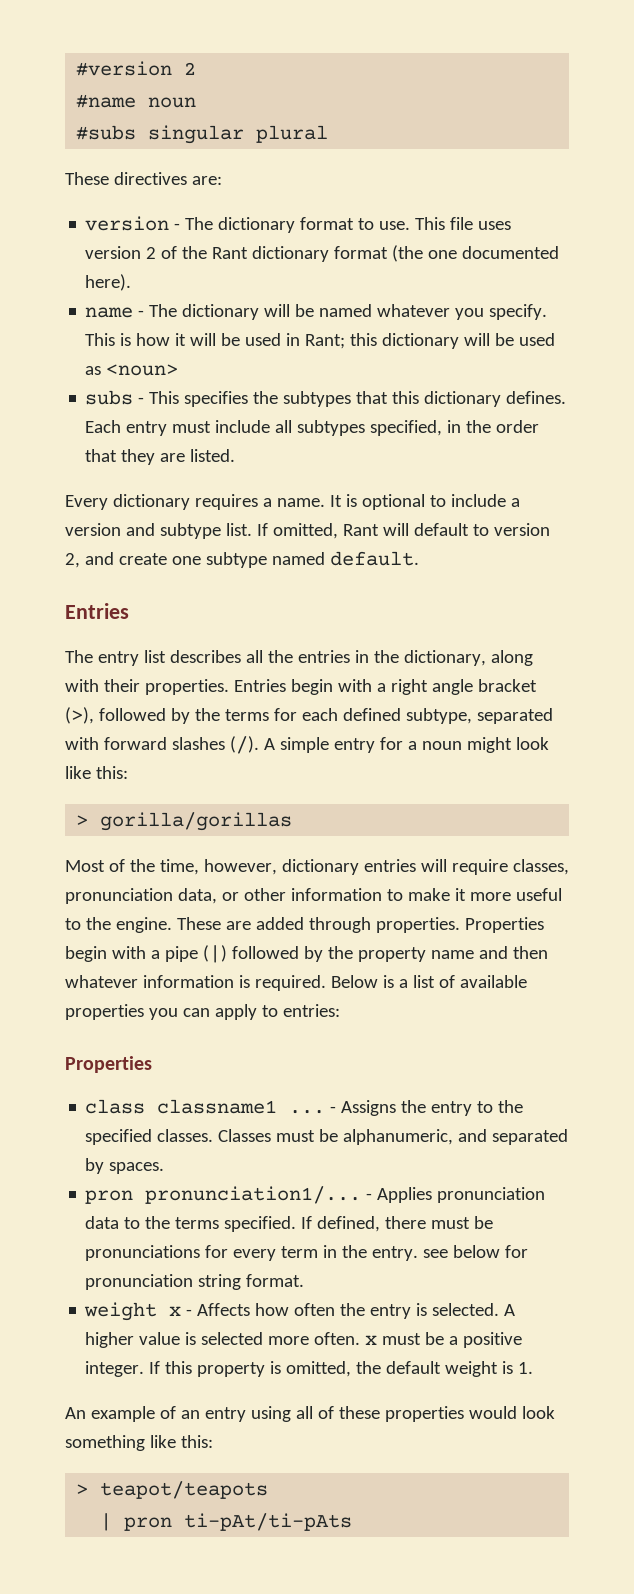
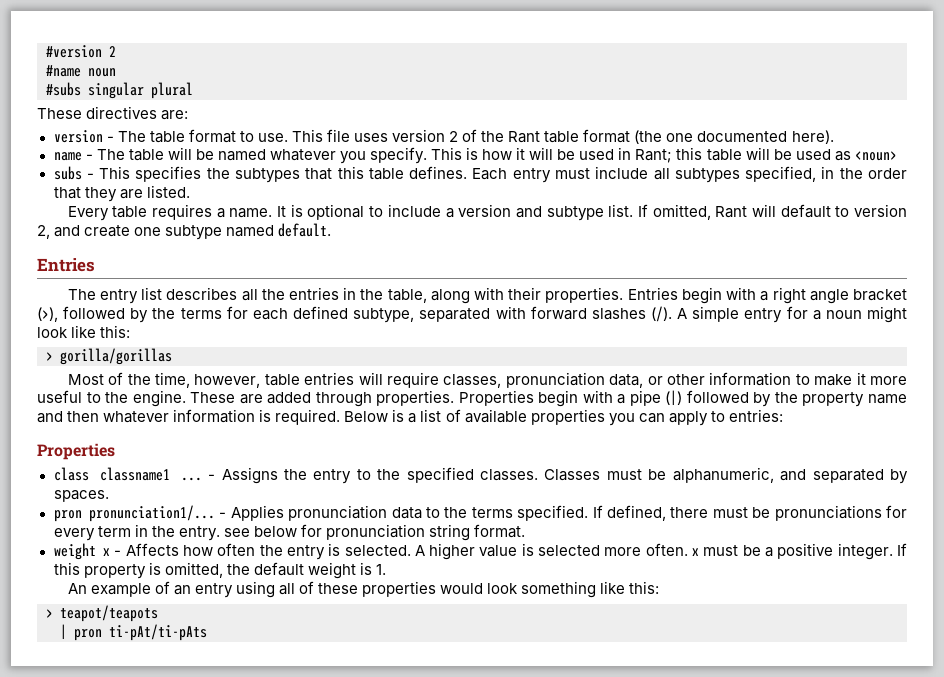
[218,217,296,233] dictionary -> [149,131,185,143] table
[252,246,330,262] dictionary -> [544,131,580,143] table
[182,304,260,320] dictionary -> [128,149,164,161] table
[382,333,460,349] dictionary -> [706,149,742,161] table
[424,391,502,407] dictionary -> [368,168,404,180] table
[112,494,190,510] dictionary -> [112,206,148,218] table
[403,650,486,666] dictionary, -> [387,289,427,303] table,
[281,859,359,875] dictionary -> [264,374,300,386] table

